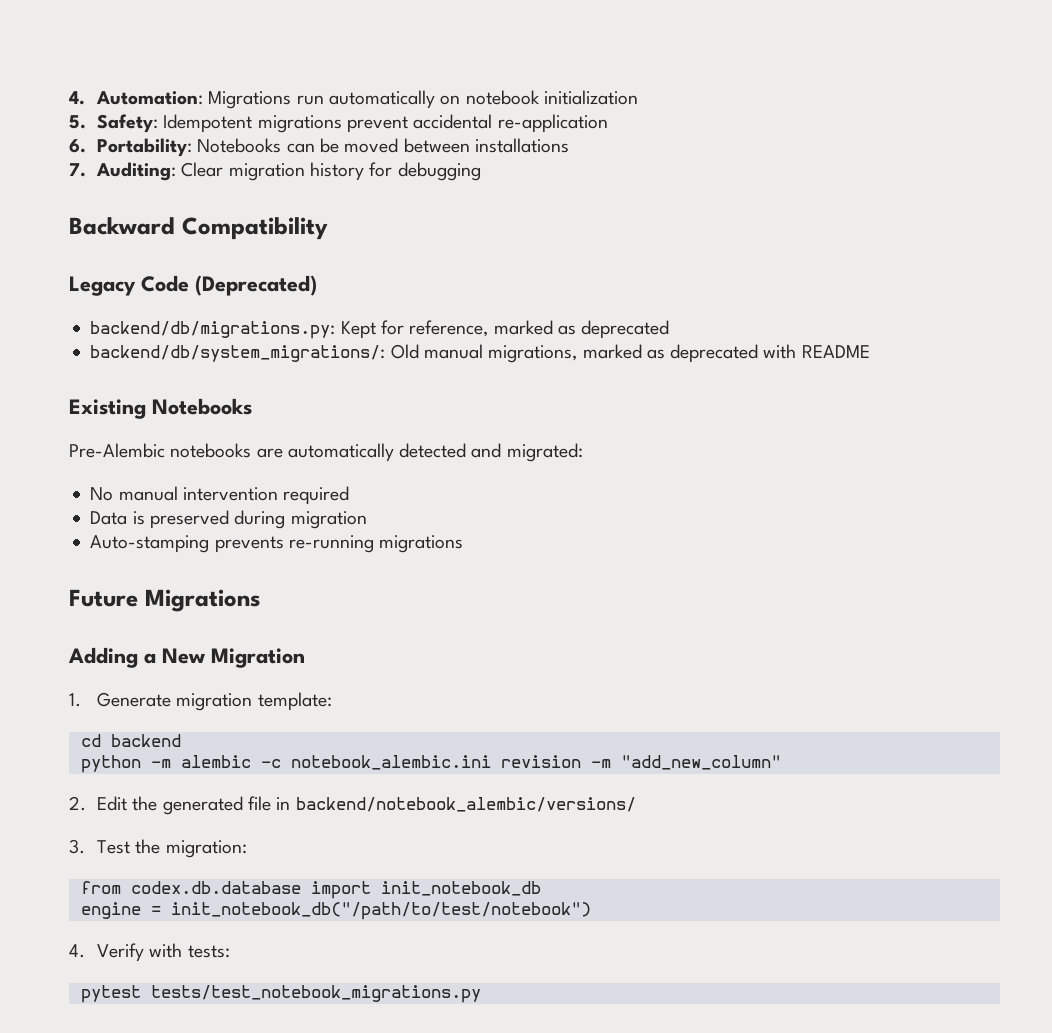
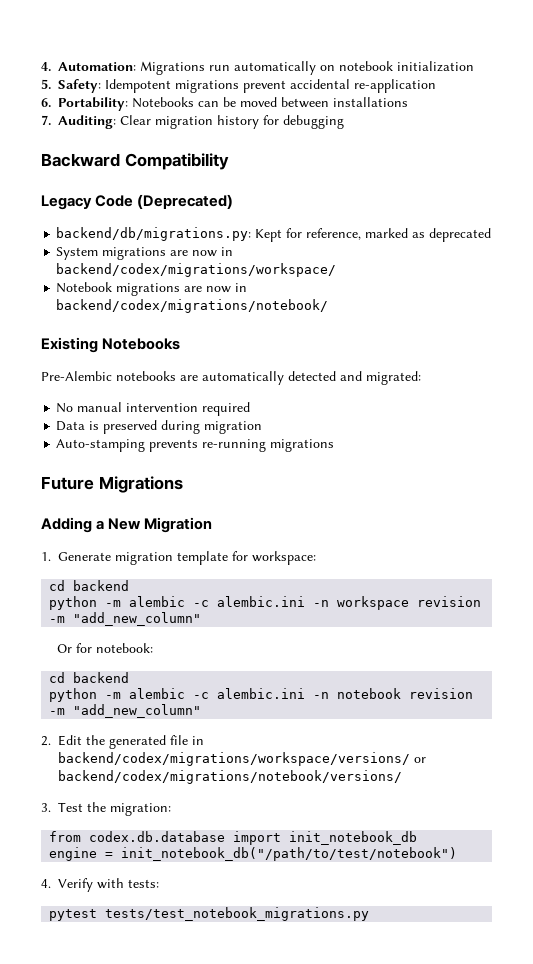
[90,344,870,363] backend/db/system_migrations/: Old manual migrations, marked as deprecated with README -> [56,247,234,260] [56,263,337,277] [56,282,248,296] [56,299,329,313] System migrations are now in backend/codex/migrations/workspace/ // Notebook migrations are now in backend/codex/migrations/notebook/
[257,692,332,711] [80,734,181,747] [80,755,491,773] template: // cd backend // python -m alembic -c notebook_alembic.ini -> [177,551,316,565] [49,580,130,591] [49,596,482,610] [49,612,202,626] [56,643,153,653] [49,672,130,683] [49,688,402,702] template for workspace: // cd backend // python -m alembic -c alembic.ini -n workspace revision -m "add_new_column" // Or for notebook: // cd backend // python -m alembic -c alembic.ini -n notebook
[295,797,636,812] backend/notebook_alembic/versions/ -> [58,752,426,766] [58,770,402,784] backend/codex/migrations/workspace/versions/ or backend/codex/migrations/notebook/versions/

